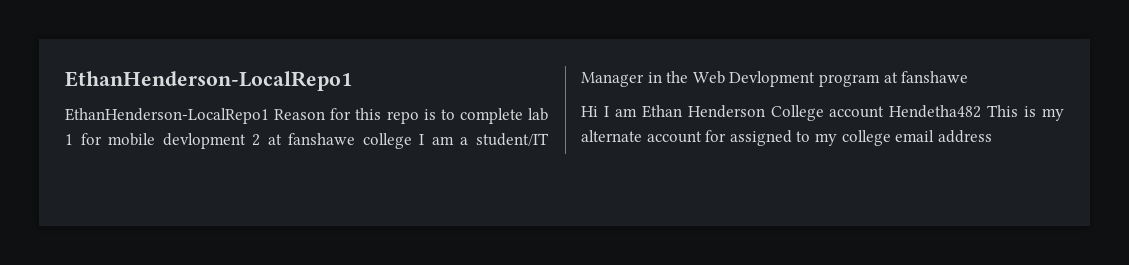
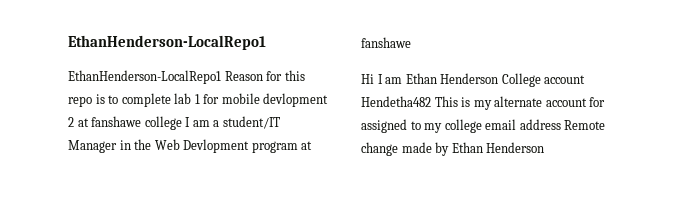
(992, 136) none -> [564,120,606,130] [361,142,545,156] Remote change made by Ethan Henderson

